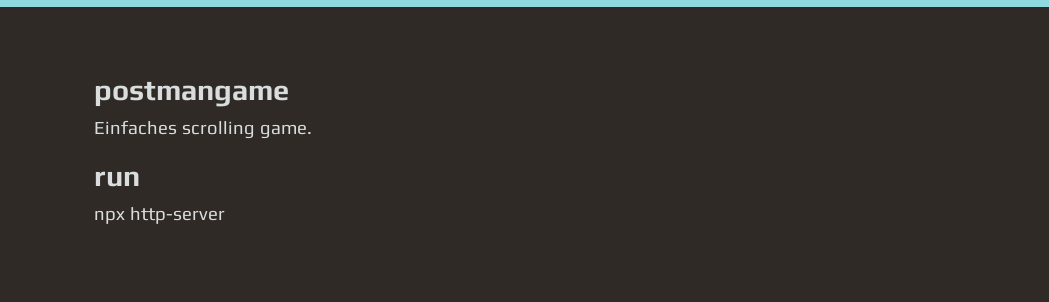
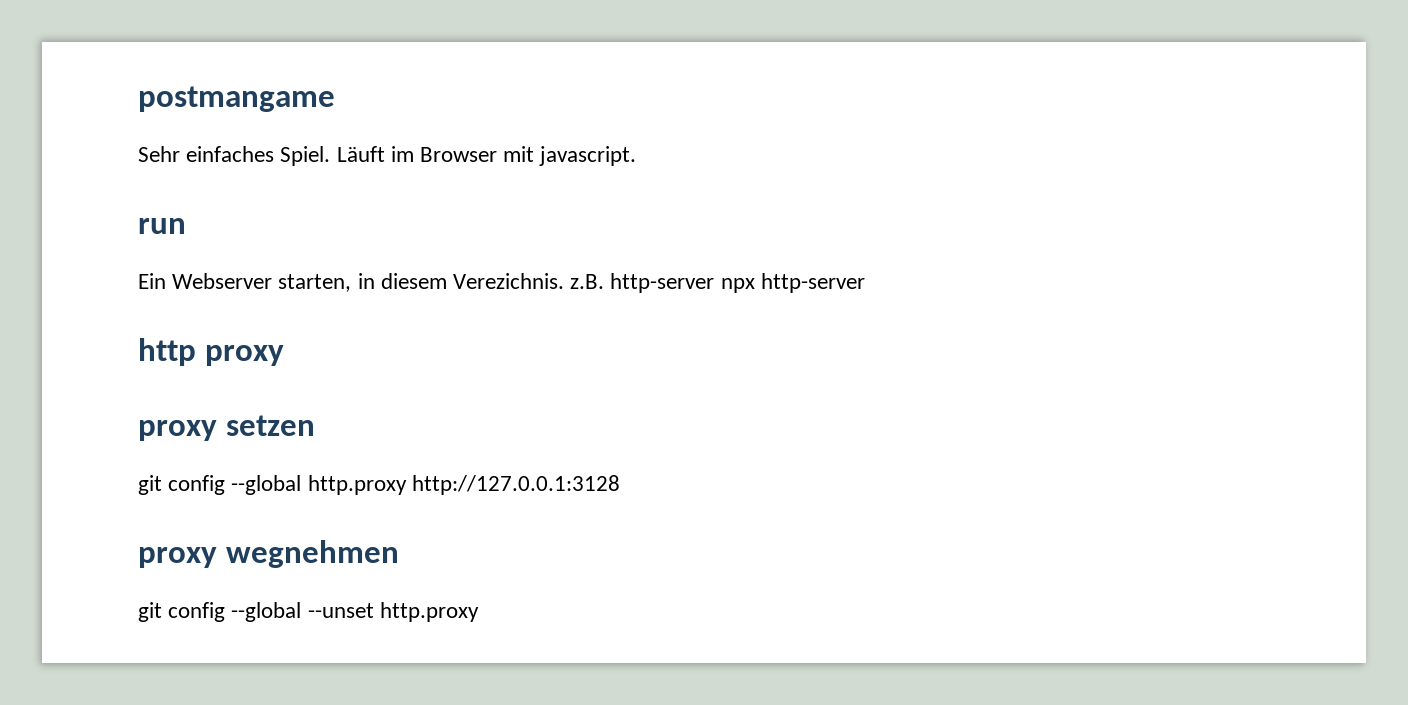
[94,120,312,139] [94,171,140,187] [94,207,225,224] Einfaches scrolling game. // run // npx http-server -> [138,146,637,166] [138,218,186,234] [138,273,865,293] [138,338,284,366] [138,415,315,441] [138,475,620,495] [138,540,399,568] [138,602,479,622] Sehr einfaches Spiel. Läuft im Browser mit javascript. // run // Ein Webserver starten, in diesem Verezichnis. z.B. http-server npx http-server // http proxy // proxy setzen // git config --global http.proxy http://127.0.0.1:3128 // proxy wegnehmen // git config --global --unset http.proxy

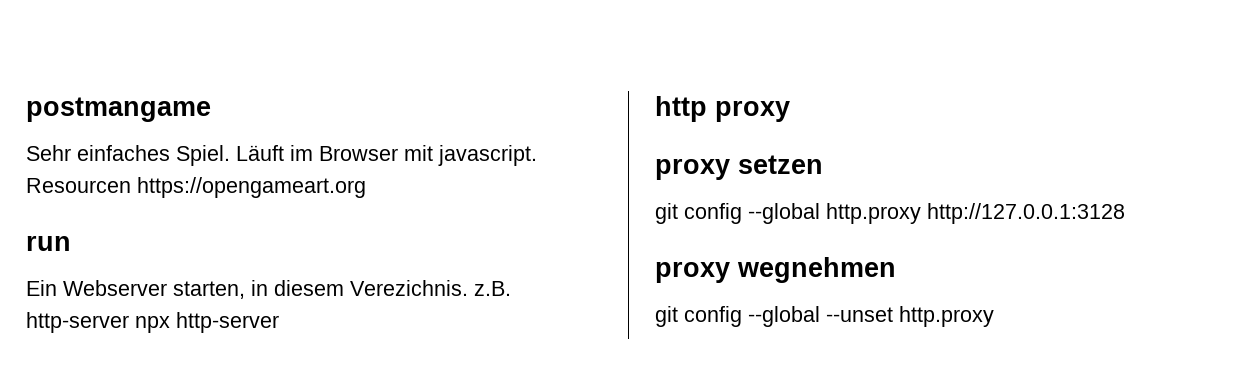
(637, 156) none -> [26,177,366,198] Resourcen https://opengameart.org

